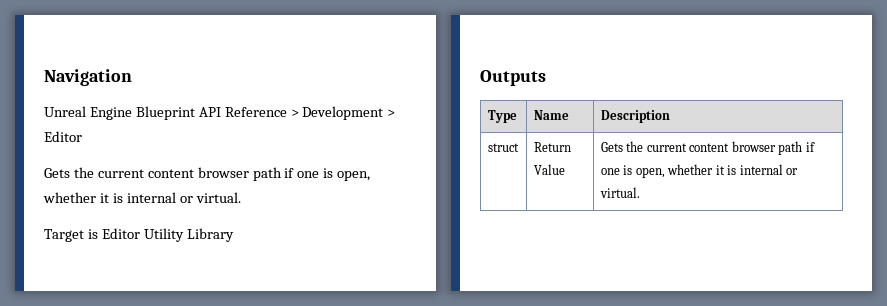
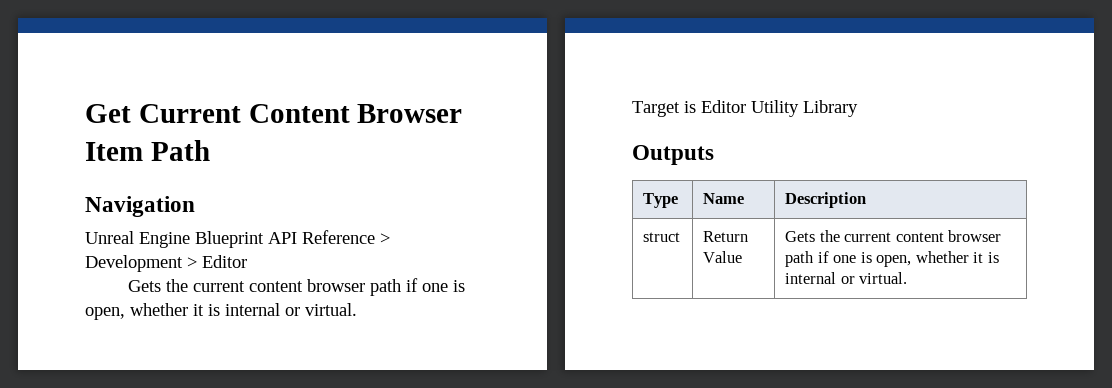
(44, 77) none -> [85,104,463,123] [85,140,210,161] Get Current Content Browser Item Path //

